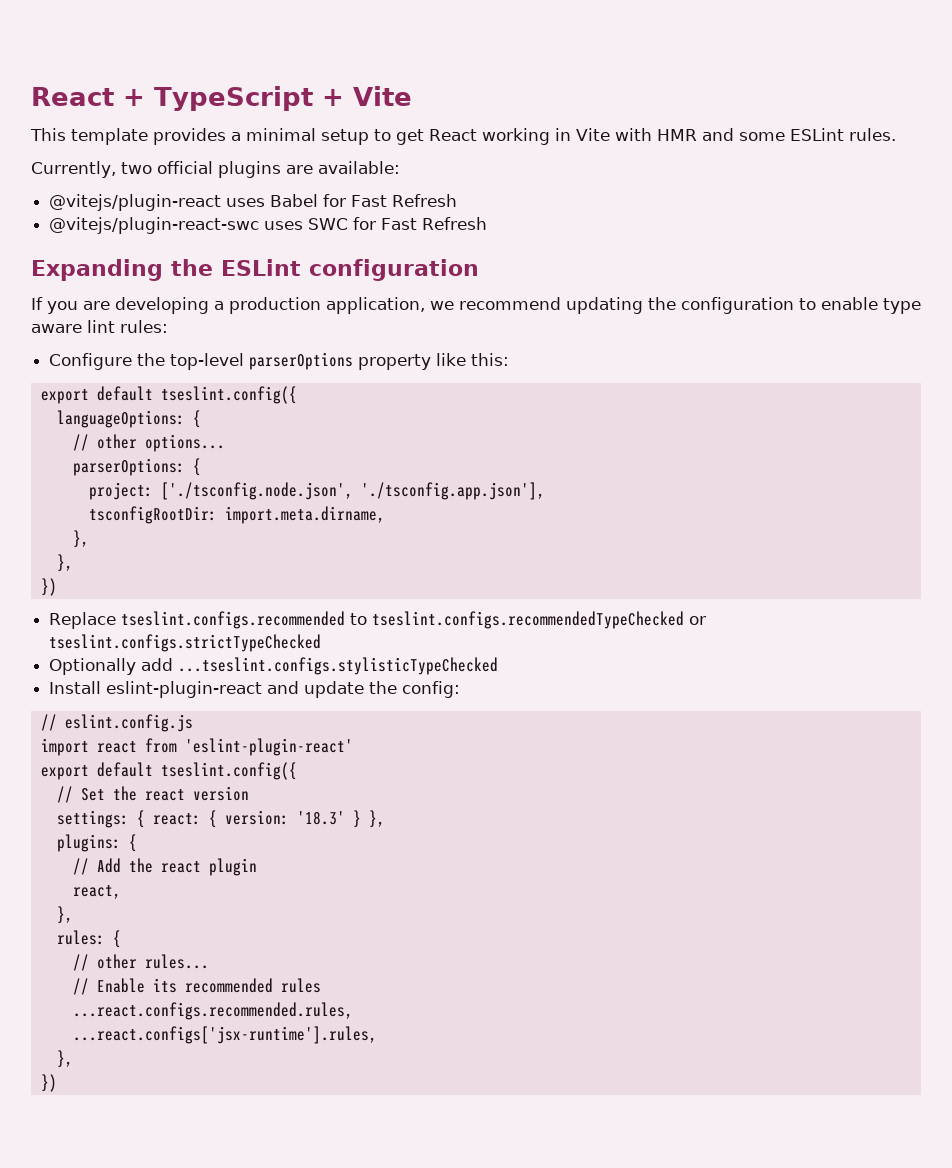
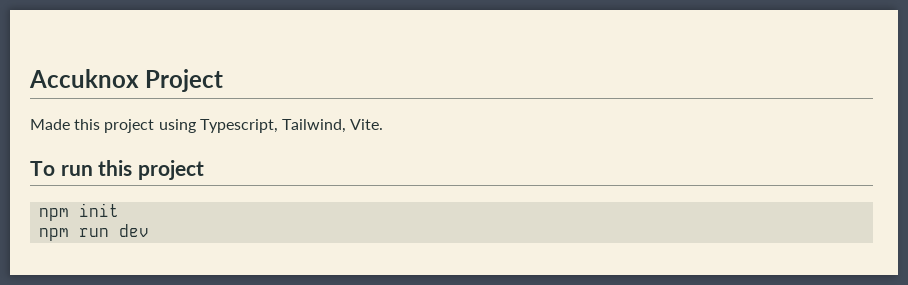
[31,86,412,111] [30,128,896,145] [31,161,400,178] [49,194,458,211] [49,217,488,234] [31,259,479,281] [31,297,921,314] [31,320,168,333] [49,352,510,370] [40,386,297,404] [56,410,201,428] [72,434,225,452] [72,458,201,476] [88,482,545,500] [88,506,385,524] [72,530,89,548] [56,554,73,572] [40,578,57,596] [49,611,707,629] [49,634,322,652] [49,657,499,675] [49,681,461,698] [40,714,193,732] [40,738,353,756] [40,762,297,780] [56,786,249,803] [56,810,385,828] [56,834,137,852] [72,858,257,876] [72,885,121,899] [56,906,73,924] [56,930,121,948] [72,954,209,971] [72,978,321,995] [72,1002,353,1020] [72,1026,377,1044] [56,1050,73,1068] [40,1074,57,1092] React + TypeScript + Vite // This template provides a minimal setup to get React working in Vite with HMR and some ESLint rules. // Currently, two official plugins are available: // @vitejs/plugin-react uses Babel for Fast Refresh // @vitejs/plugin-react-swc uses SWC for Fast Refresh // Expanding the ESLint configuration // If you are developing a production application, we recommend updating the configuration to enable type aware lint rules: // Configure the top-level parserOptions property like this: // export default tseslint.config({ // languageOptions: { // // other options... // parserOptions: { // project: ['./tsconfig.node.json', './tsconfig.app.json'], // tsconfigRootDir: import.meta.dirname, // }, // }, // }) // Replace tseslint.configs.recommended to tseslint.configs.recommendedTypeChecked or tseslint.configs.strictTypeChecked // Optionally add ...tseslint.configs.stylisticTypeChecked // Install eslint-plugin-react and update the config: // // eslint.config.js // import react from 'eslint-plugin-react' // export default tseslint.config({ // // Set the react version // settings: { react: { version: '18.3' } }, // plugins: { // // Add the react plugin // react, // }, // rules: { // // other rules... // // Enable its recommended rules // ...react.configs.recommended.rules, // ...react.configs['jsx-runtime'].rules, // }, // }) -> [29,69,224,92] [30,119,384,133] [30,160,205,180] [39,203,120,221] [39,224,150,241] Accuknox Project // Made this project using Typescript, Tailwind, Vite. // To run this project // npm init // npm run dev

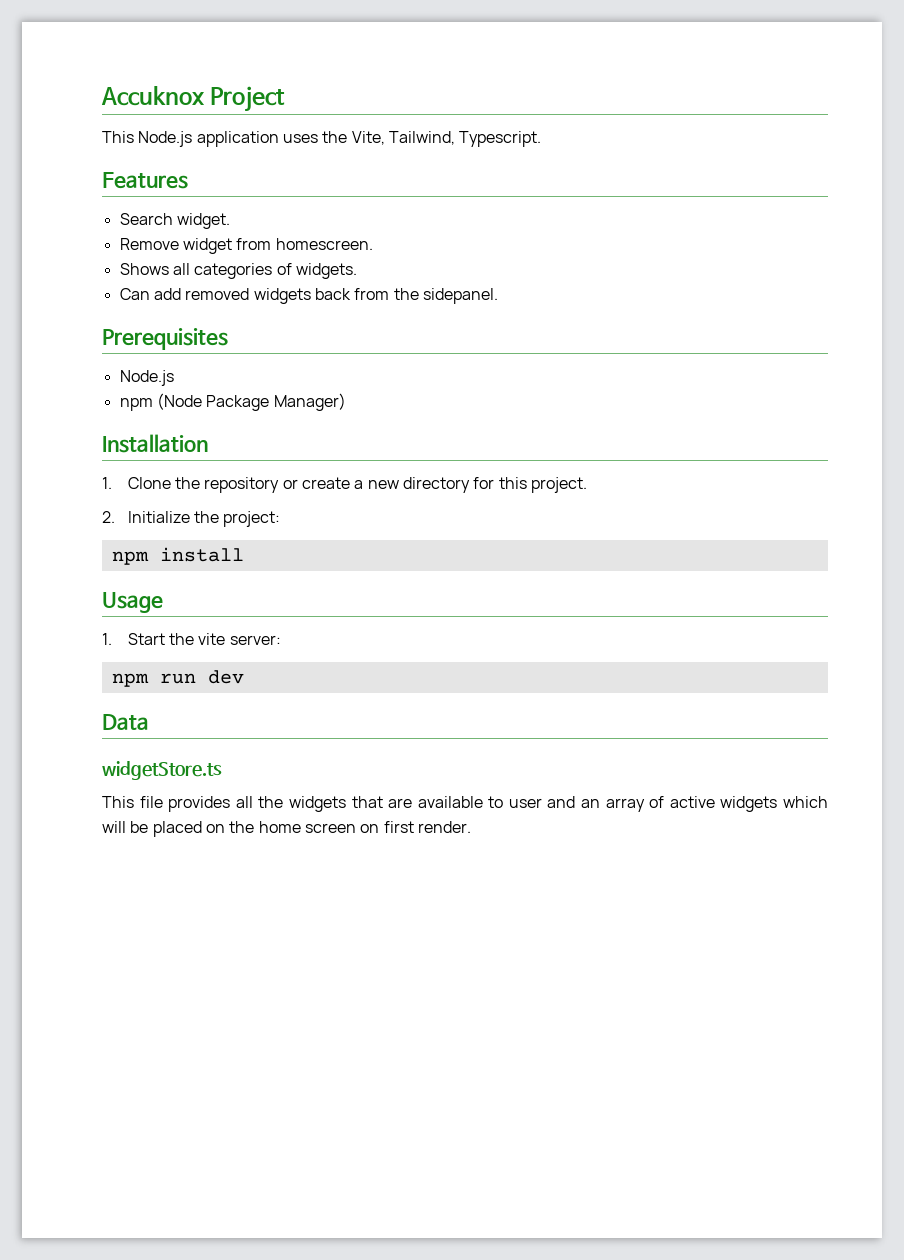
[30,119,384,133] [30,160,205,180] [39,203,120,221] [39,224,150,241] Made this project using Typescript, Tailwind, Vite. // To run this project // npm init // npm run dev -> [102,131,542,147] [102,172,188,189] [119,213,230,229] [119,238,373,254] [119,263,357,279] [119,288,498,304] [102,328,228,350] [119,370,174,386] [119,393,346,411] [102,434,208,453] [102,477,588,493] [102,511,281,527] [111,547,244,565] [102,592,163,613] [102,633,281,645] [111,670,244,687] [102,714,149,730] [102,761,222,780] [102,796,828,812] [102,821,471,837] This Node.js application uses the Vite, Tailwind, Typescript. // Features // Search widget. // Remove widget from homescreen. // Shows all categories of widgets. // Can add removed widgets back from the sidepanel. // Prerequisites // Node.js // npm (Node Package Manager) // Installation // 1. Clone the repository or create a new directory for this project. // 2. Initialize the project: // npm install // Usage // 1. Start the vite server: // npm run dev // Data // widgetStore.ts // This file provides all the widgets that are available to user and an array of active widgets which will be placed on the home screen on first render.

